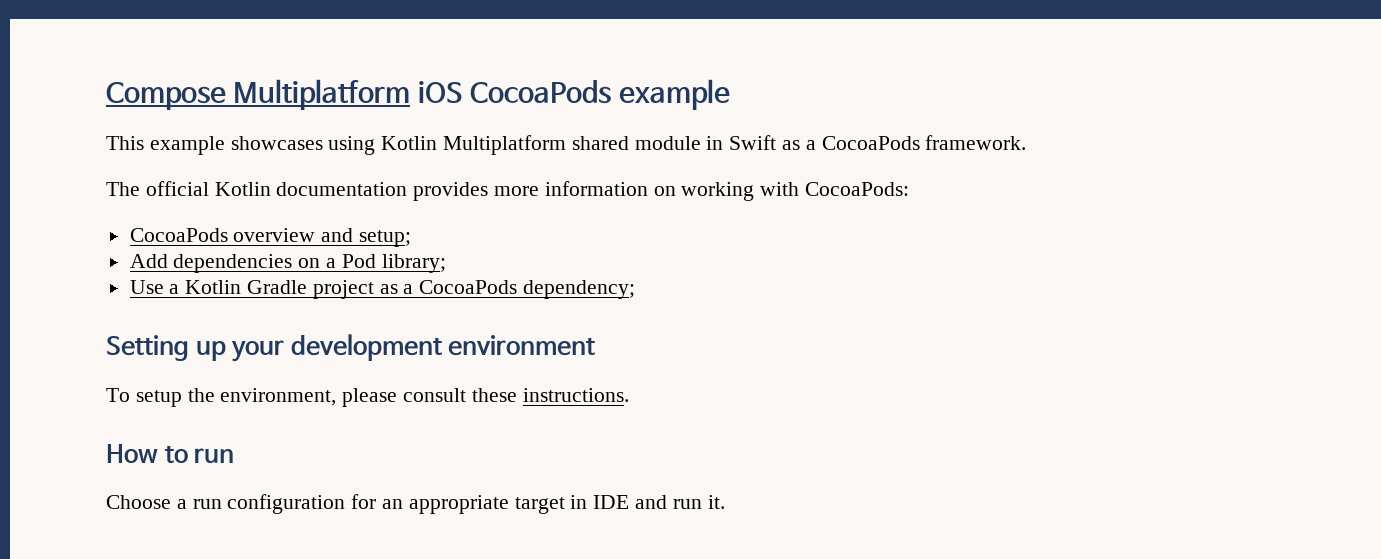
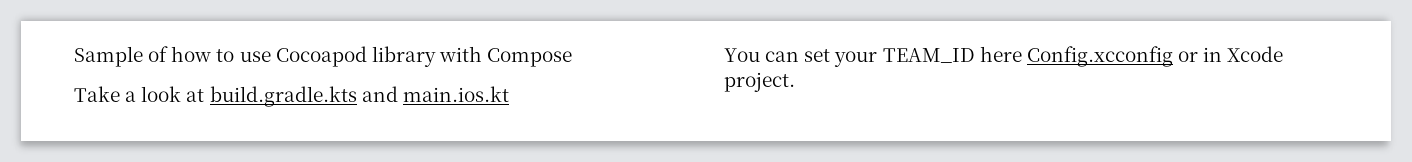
[106,79,730,110] [106,135,1027,155] [106,181,910,201] [129,228,412,247] [129,254,446,273] [129,280,636,299] [106,334,596,362] [106,388,629,407] [106,444,235,463] [106,494,725,514] Compose Multiplatform iOS CocoaPods example // This example showcases using Kotlin Multiplatform shared module in Swift as a CocoaPods framework. // The official Kotlin documentation provides more information on working with CocoaPods: // CocoaPods overview and setup; // Add dependencies on a Pod library; // Use a Kotlin Gradle project as a CocoaPods dependency; // Setting up your development environment // To setup the environment, please consult these instructions. // How to run // Choose a run configuration for an appropriate target in IDE and run it. -> [74,46,573,67] [74,86,509,107] [724,46,1284,67] [724,72,795,92] Sample of how to use Cocoapod library with Compose // Take a look at build.gradle.kts and main.ios.kt // You can set your TEAM_ID here Config.xcconfig or in Xcode project.

